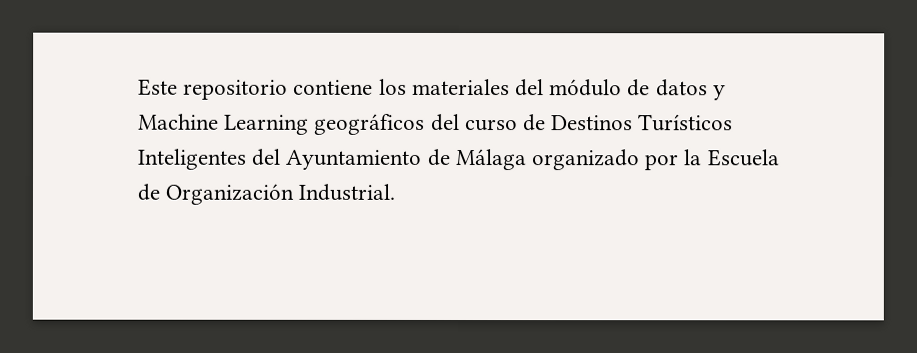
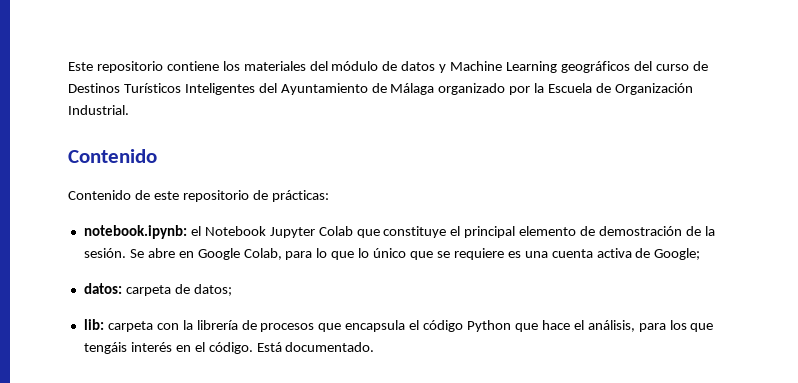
(396, 192) none -> [68,149,157,163] [68,190,329,202] [83,225,715,239] [83,248,701,260] [83,283,232,296] [83,319,714,332] [83,342,375,354] // Contenido // Contenido de este repositorio de prácticas: // notebook.ipynb: el Notebook Jupyter Colab que constituye el principal elemento de demostración de la sesión. Se abre en Google Colab, para lo que lo único que se requiere es una cuenta activa de Google; // datos: carpeta de datos; // lib: carpeta con la librería de procesos que encapsula el código Python que hace el análisis, para los que tengáis interés en el código. Está documentado.

